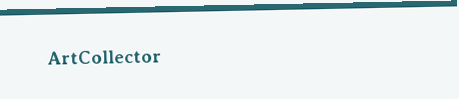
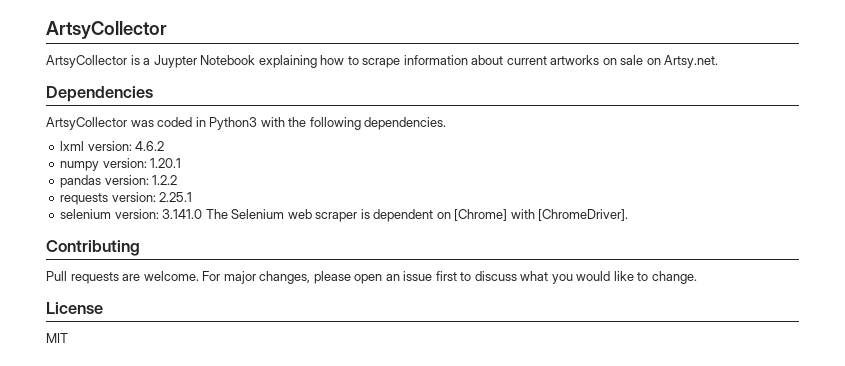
[47,49,162,65] ArtCollector -> [46,21,167,39] [46,55,719,68] [46,86,153,102] [46,117,447,130] [60,141,165,151] [60,158,182,171] [60,175,178,188] [60,192,193,205] [60,209,629,222] [46,240,140,256] [46,271,697,284] [46,302,103,314] [46,333,68,343] ArtsyCollector // ArtsyCollector is a Juypter Notebook explaining how to scrape information about current artworks on sale on Artsy.net. // Dependencies // ArtsyCollector was coded in Python3 with the following dependencies. // lxml version: 4.6.2 // numpy version: 1.20.1 // pandas version: 1.2.2 // requests version: 2.25.1 // selenium version: 3.141.0 The Selenium web scraper is dependent on [Chrome] with [ChromeDriver]. // Contributing // Pull requests are welcome. For major changes, please open an issue first to discuss what you would like to change. // License // MIT

